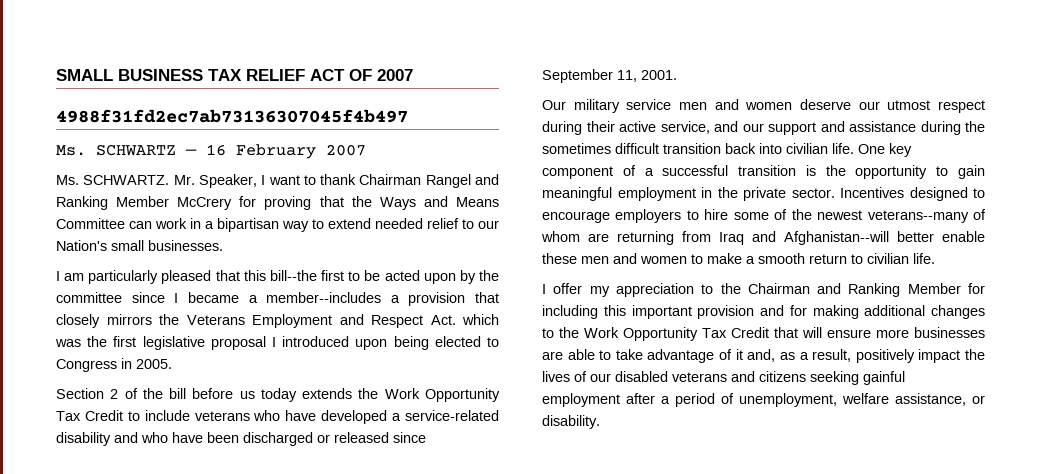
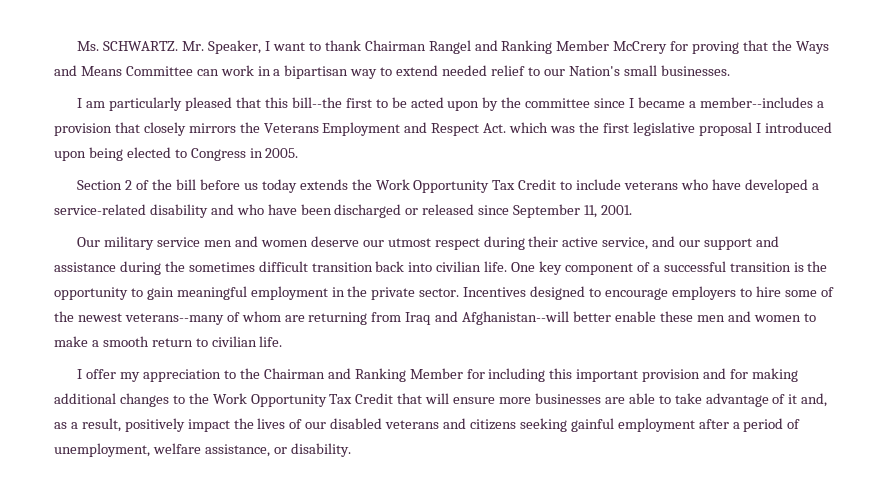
[56,69,413,81] [56,109,408,123] [56,144,366,159] SMALL BUSINESS TAX RELIEF ACT OF 2007 // 4988f31fd2ec7ab73136307045f4b497 // Ms. SCHWARTZ — 16 February 2007 // -> (77, 46) none

